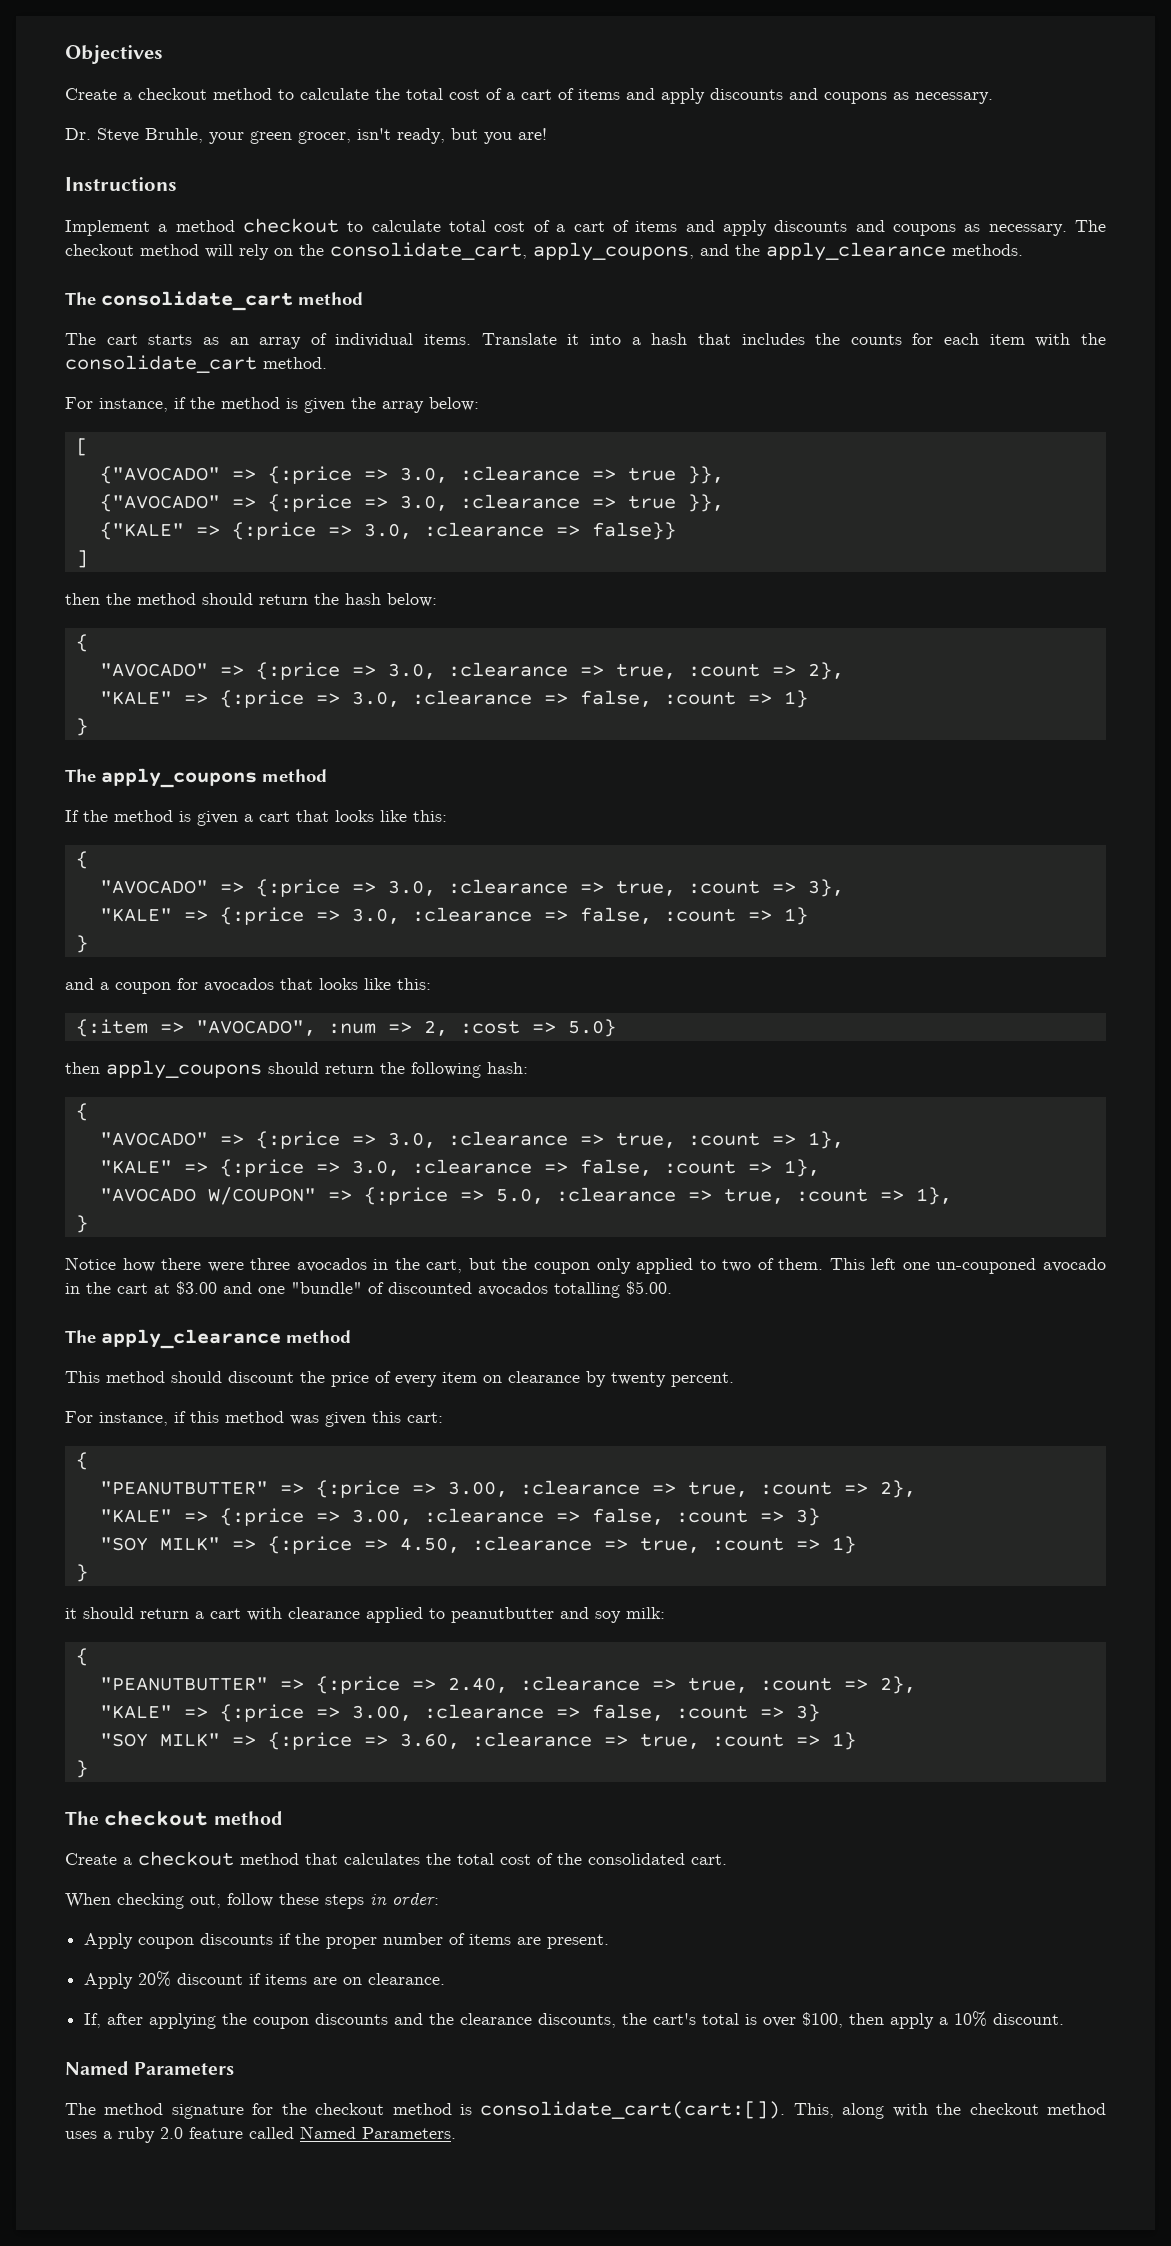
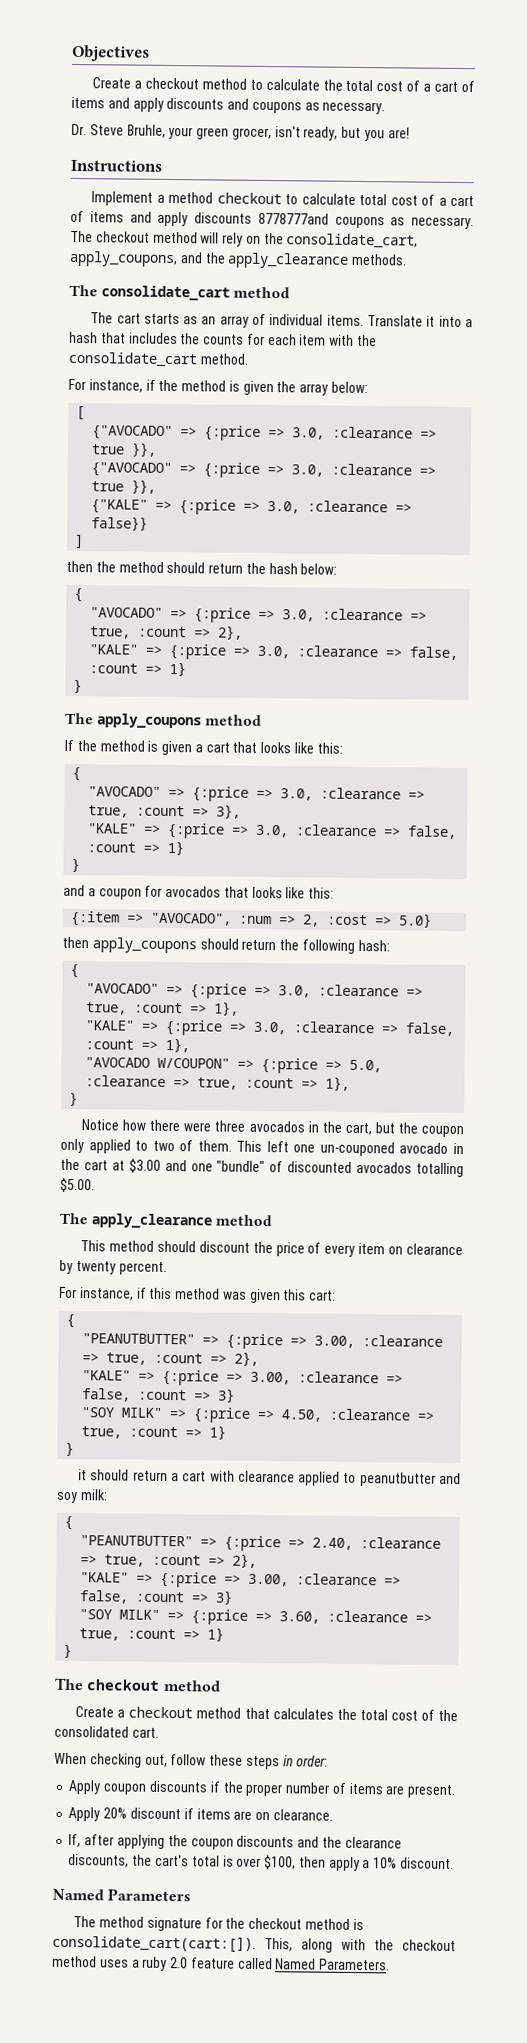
[855,220,885,232] and -> [257,212,329,225] 8778777and

